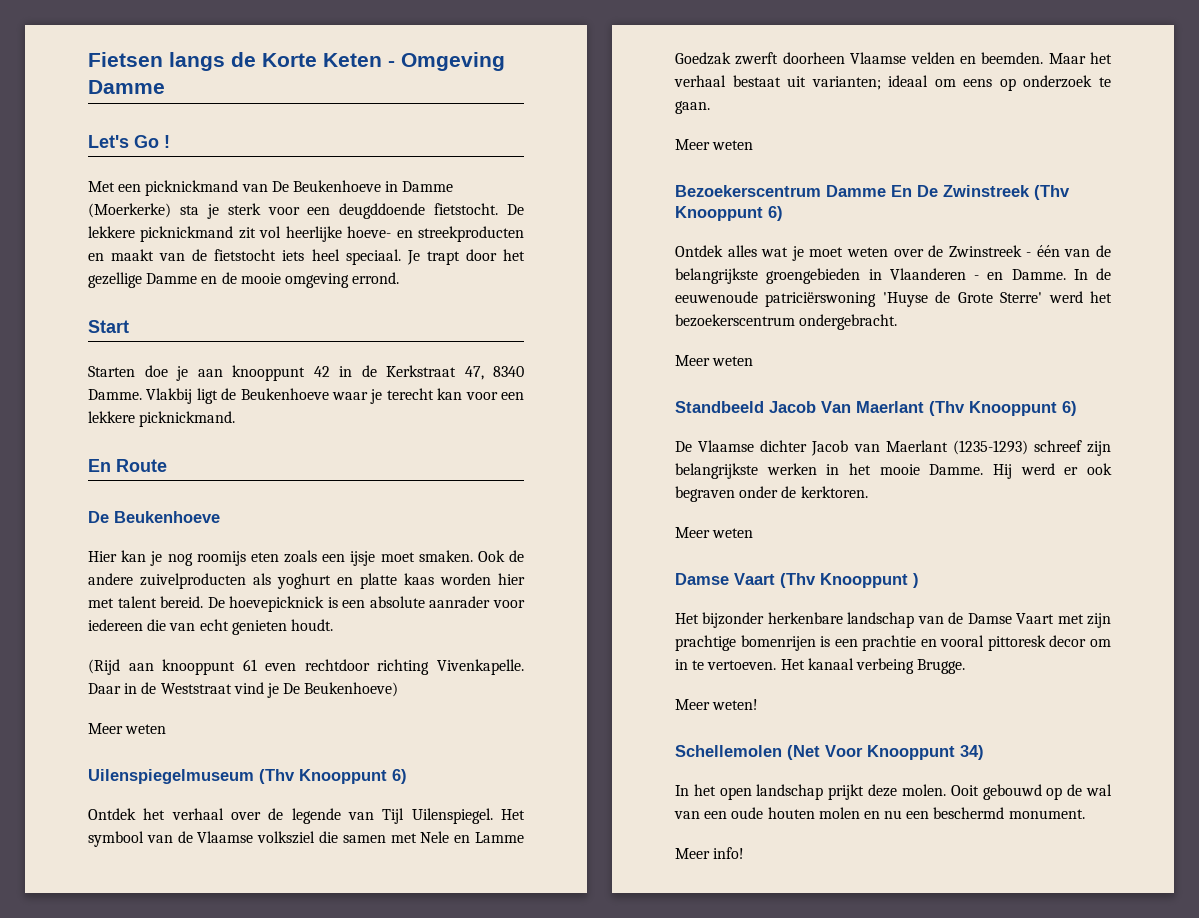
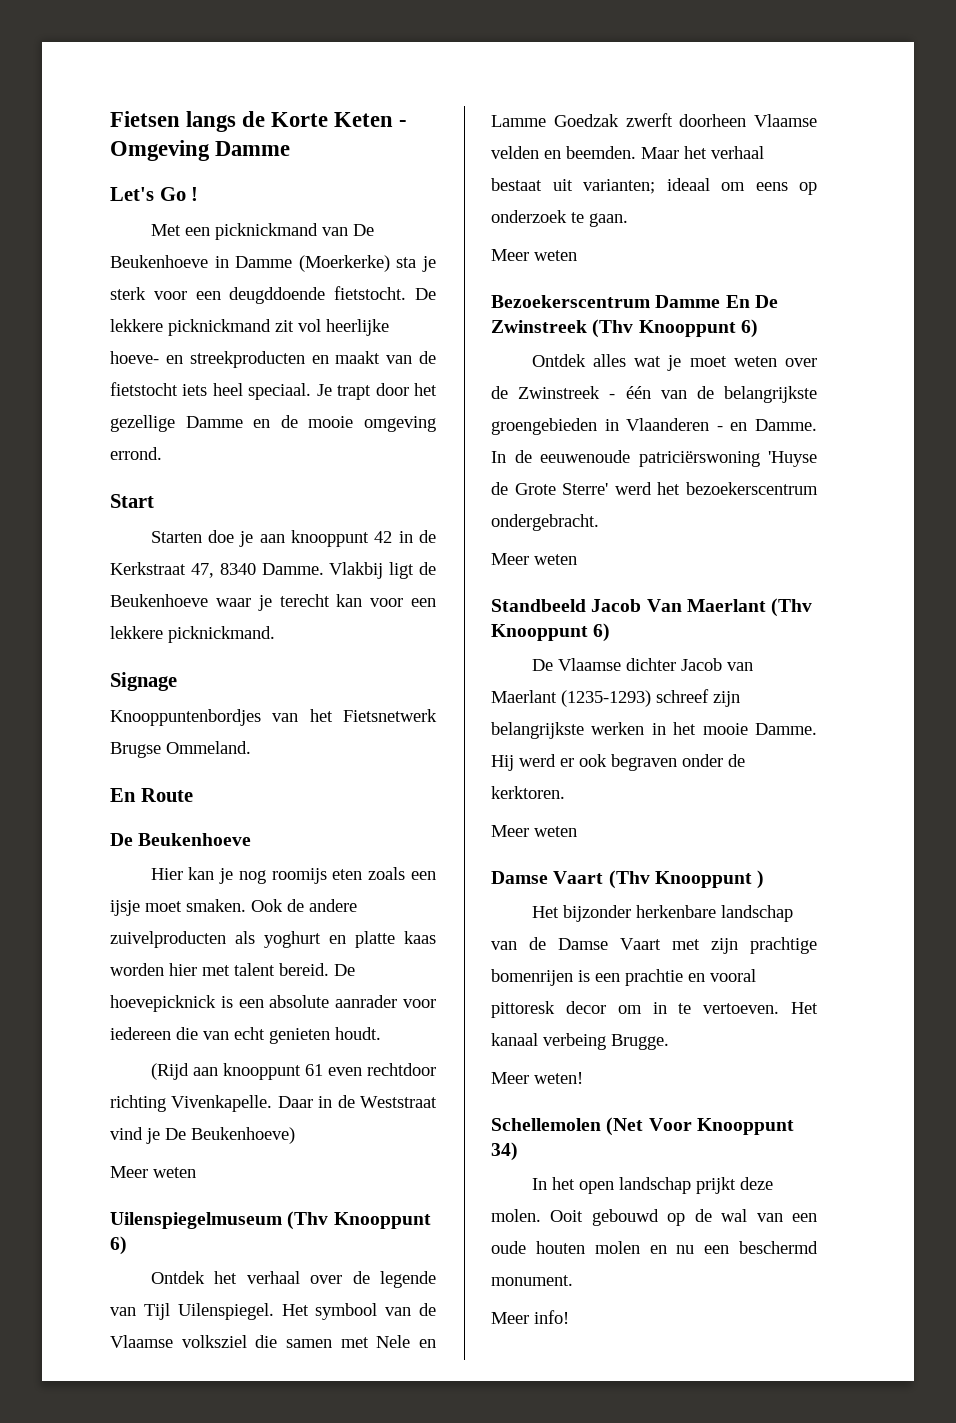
(236, 419) none -> [110,672,177,691] [110,709,437,726] [110,741,251,758] // Signage // Knooppuntenbordjes van het Fietsnetwerk Brugse Ommeland.

